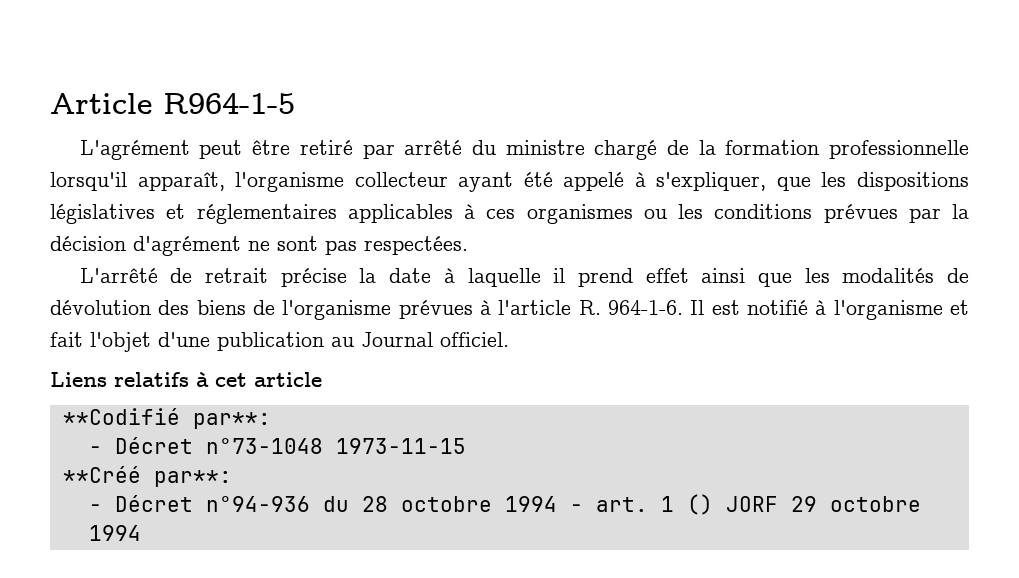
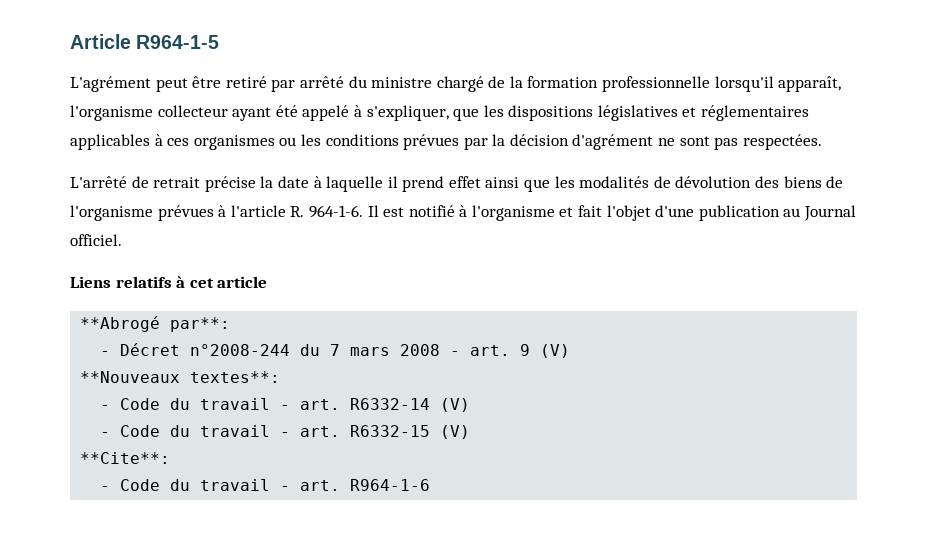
[62,408,271,429] [88,437,466,454] [62,466,232,487] [88,494,921,515] [88,525,141,541] **Codifié par**: // - Décret n°73-1048 1973-11-15 // **Créé par**: // - Décret n°94-936 du 28 octobre 1994 - art. 1 () JORF 29 octobre 1994 -> [80,316,231,332] [100,343,571,358] [80,371,281,383] [100,398,471,412] [100,425,471,439] [80,452,171,464] [100,479,431,491] **Abrogé par**: // - Décret n°2008-244 du 7 mars 2008 - art. 9 (V) // **Nouveaux textes**: // - Code du travail - art. R6332-14 (V) // - Code du travail - art. R6332-15 (V) // **Cite**: // - Code du travail - art. R964-1-6

